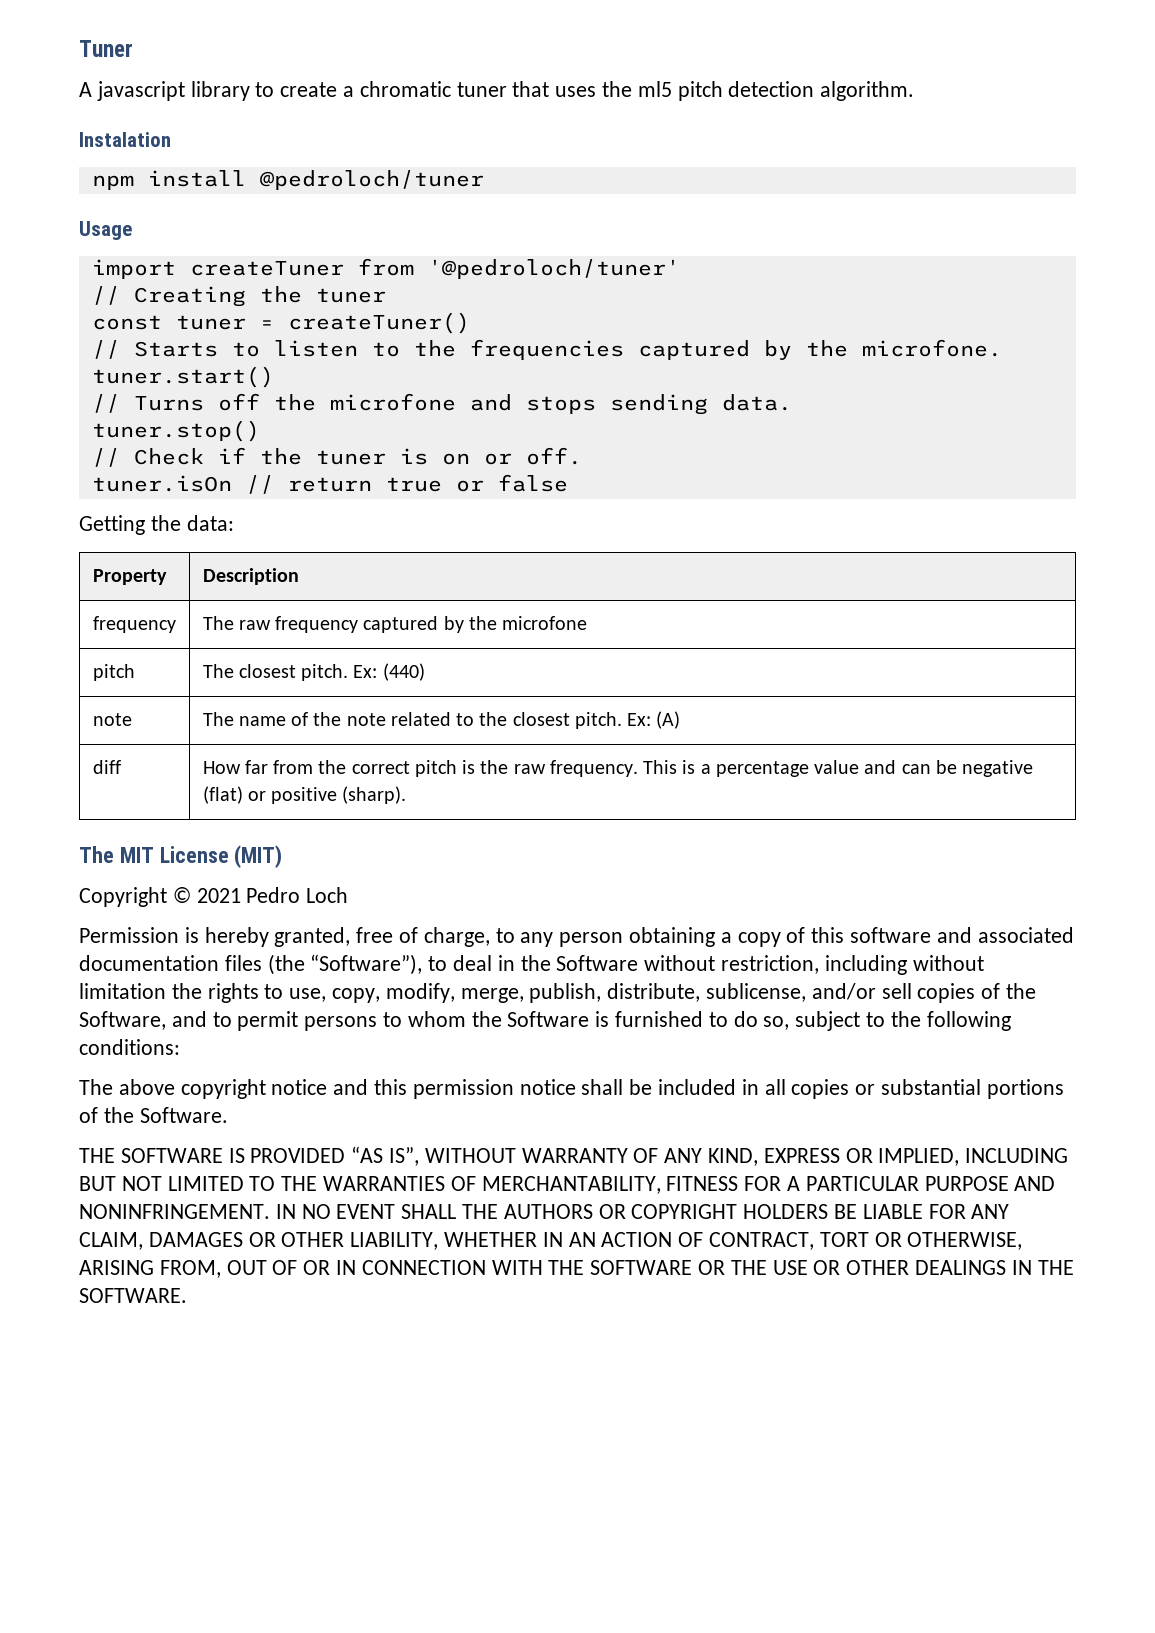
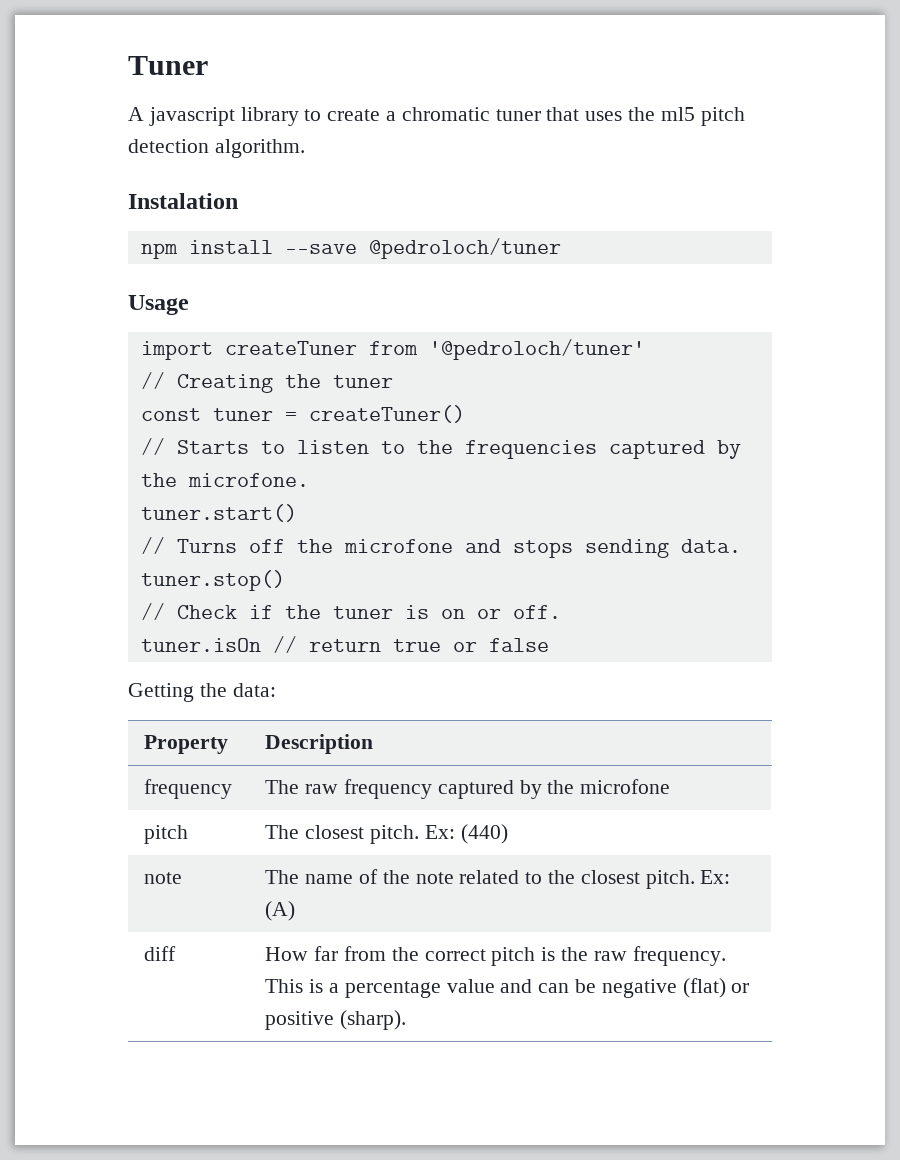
(246, 178) none -> [284,244,357,254] --save
[79,845,283,868] [79,887,349,907] [79,927,1074,947] [79,954,984,975] [79,983,1037,1003] [79,1011,1011,1031] [79,1039,180,1055] [79,1079,1064,1099] [79,1107,228,1123] [79,1146,1069,1166] [79,1176,1056,1194] [79,1204,1010,1219] [79,1232,1023,1250] [79,1260,1074,1278] [79,1288,187,1303] // The MIT License (MIT) // Copyright © 2021 Pedro Loch // Permission is hereby granted, free of charge, to any person obtaining a copy of this software and associated documentation files (the “Software”), to deal in the Software without restriction, including without limitation the rights to use, copy, modify, merge, publish, distribute, sublicense, and/or sell copies of the Software, and to permit persons to whom the Software is furnished to do so, subject to the following conditions: // The above copyright notice and this permission notice shall be included in all copies or substantial portions of the Software. // THE SOFTWARE IS PROVIDED “AS IS”, WITHOUT WARRANTY OF ANY KIND, EXPRESS OR IMPLIED, INCLUDING BUT NOT LIMITED TO THE WARRANTIES OF MERCHANTABILITY, FITNESS FOR A PARTICULAR PURPOSE AND NONINFRINGEMENT. IN NO EVENT SHALL THE AUTHORS OR COPYRIGHT HOLDERS BE LIABLE FOR ANY CLAIM, DAMAGES OR OTHER LIABILITY, WHETHER IN AN ACTION OF CONTRACT, TORT OR OTHERWISE, ARISING FROM, OUT OF OR IN CONNECTION WITH THE SOFTWARE OR THE USE OR OTHER DEALINGS IN THE SOFTWARE. -> (407, 1020) none

